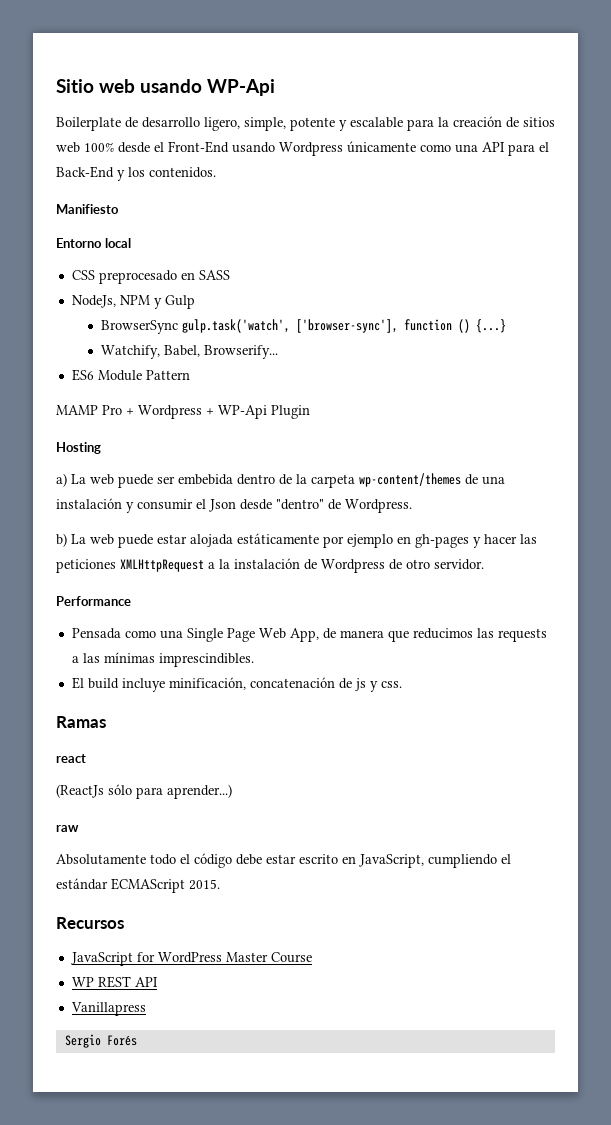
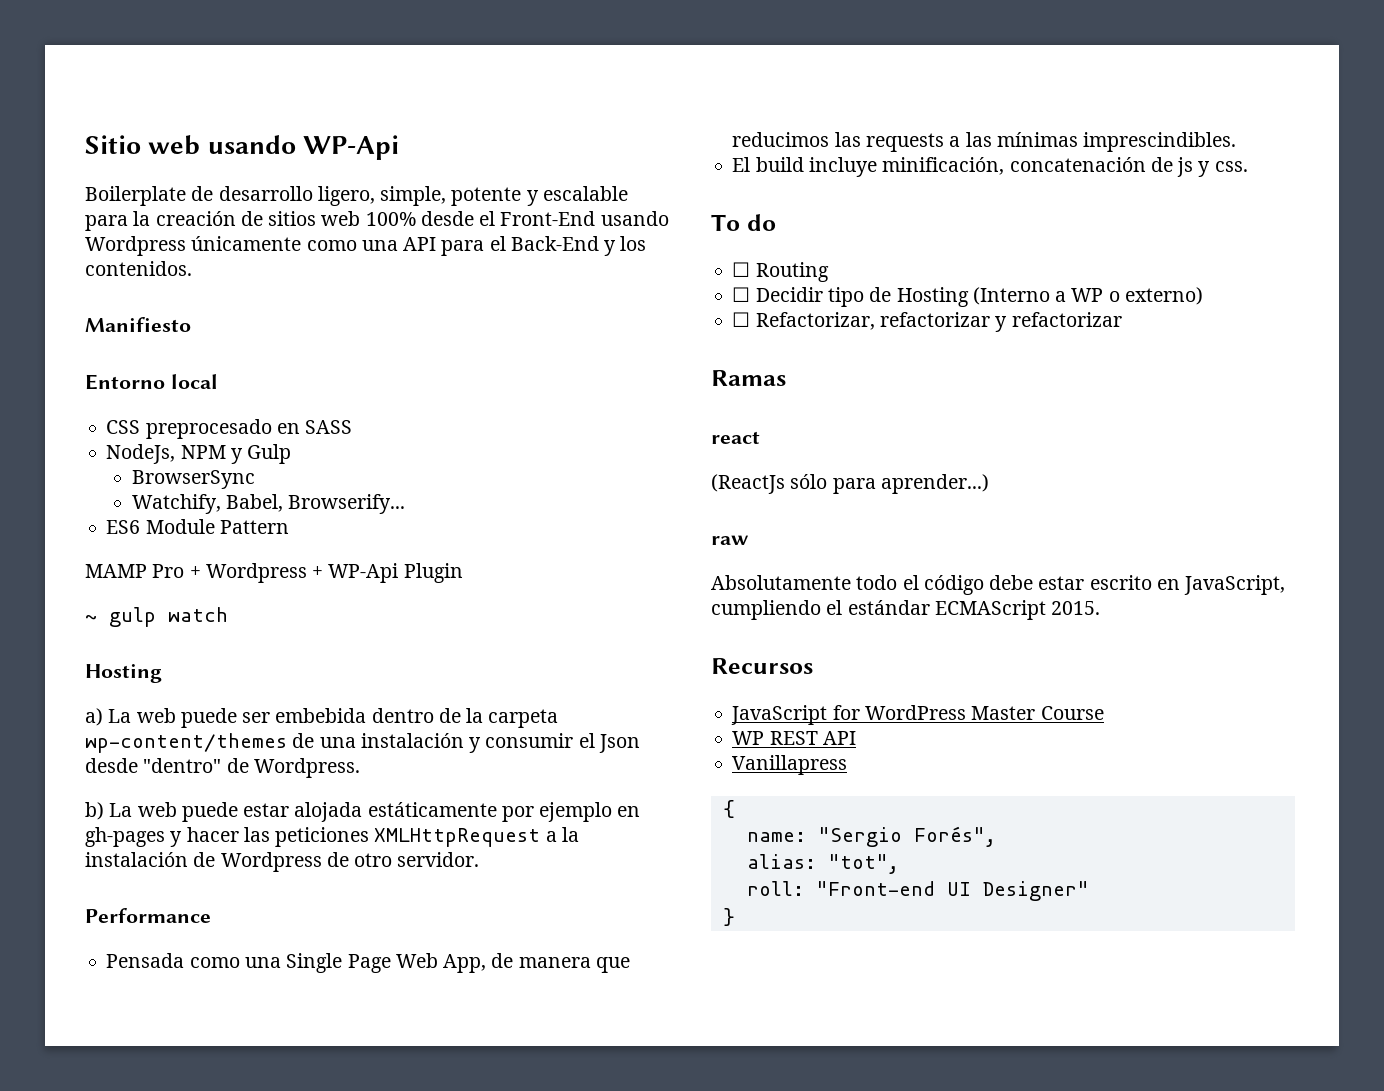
[181,319,506,333] gulp.task('watch', ['browser-sync'], function () {...} -> (255, 479) none
(310, 412) none -> [85,607,228,627] // ~ gulp watch
(402, 684) none -> [711,214,776,231] [732,262,829,282] [732,287,1203,307] [732,312,1122,332] // To do // ☐ Routing // ☐ Decidir tipo de Hosting (Interno a WP o externo) // ☐ Refactorizar, refactorizar y refactorizar
[64,1034,137,1048] Sergio Forés -> [722,800,735,818] [746,826,996,847] [746,854,899,874] [746,881,1089,901] [722,908,735,926] { // name: "Sergio Forés", // alias: "tot", // roll: "Front-end UI Designer" // }

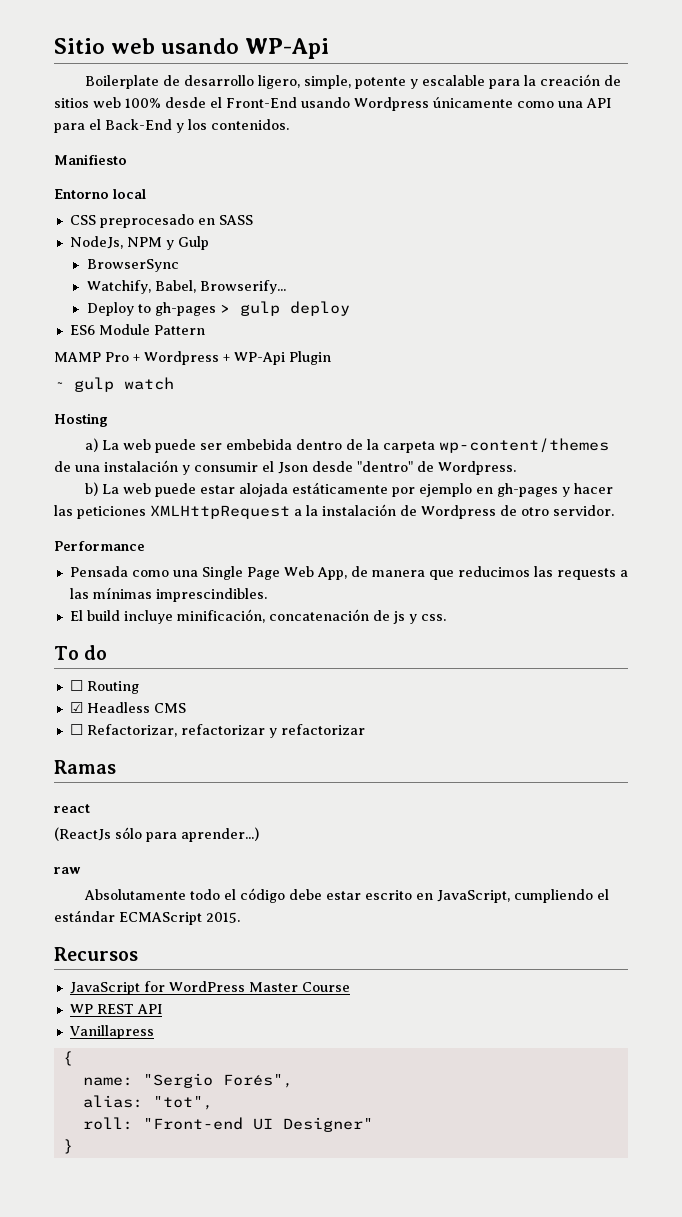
(406, 504) none -> [86,301,350,316] // Deploy to gh-pages > gulp deploy
[732,287,1203,307] ☐ Decidir tipo de Hosting (Interno a WP o externo) -> [69,702,186,713] ☑ Headless CMS

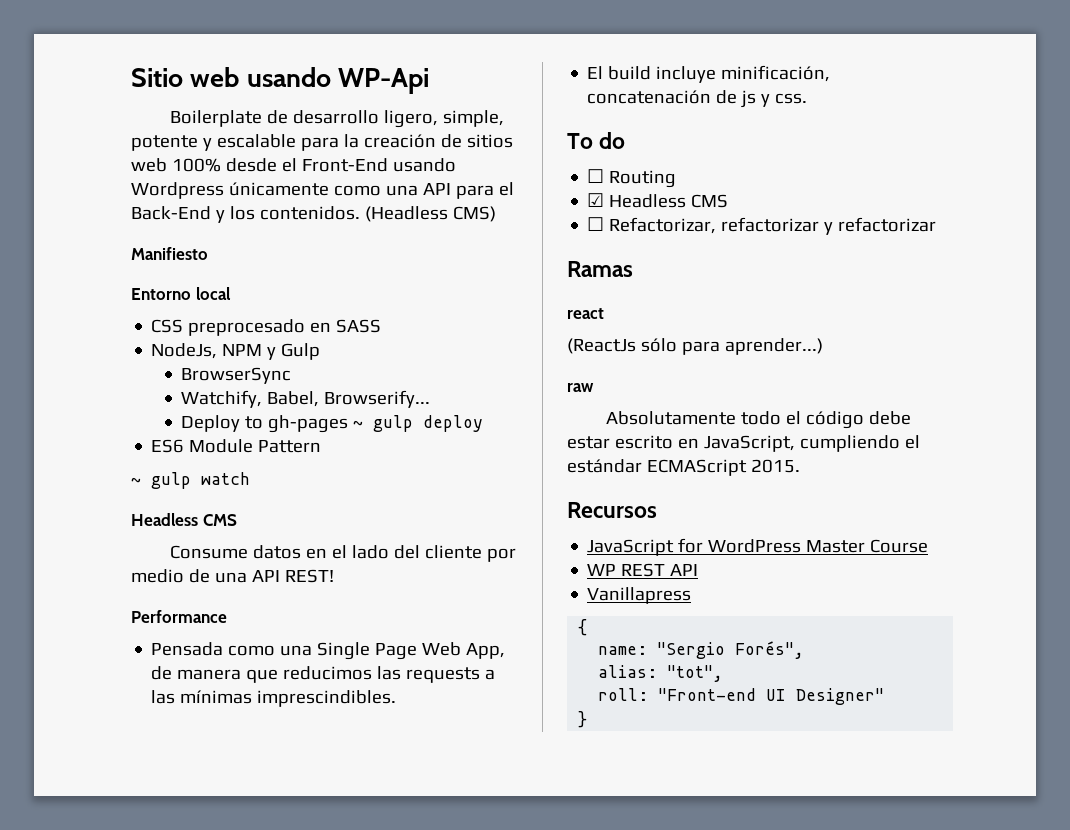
(289, 124) none -> [364,206,496,222] (Headless CMS)
[219,304,230,313] > -> [353,420,364,428] ~
[54,351,331,365] [54,377,174,392] [54,413,108,427] [84,438,609,453] [54,460,516,475] [84,482,613,497] [54,504,614,519] MAMP Pro + Wordpress + WP-Api Plugin // ~ gulp watch // Hosting // a) La web puede ser embebida dentro de la carpeta wp-content/themes de una instalación y consumir el Json desde "dentro" de Wordpress. // b) La web puede estar alojada estáticamente por ejemplo en gh-pages y hacer las peticiones XMLHttpRequest a la instalación de Wordpress de otro servidor. -> [131,472,250,489] [131,513,237,526] [170,545,517,562] [131,569,334,583] ~ gulp watch // Headless CMS // Consume datos en el lado del cliente por medio de una API REST!

